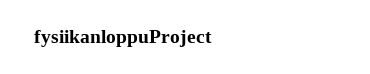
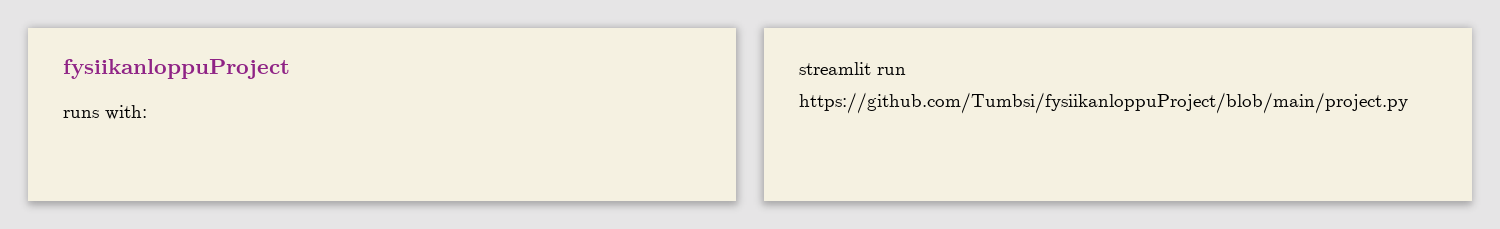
(212, 38) none -> [63,105,147,120] [799,62,906,75] [799,92,1408,114] // runs with: // streamlit run https://github.com/Tumbsi/fysiikanloppuProject/blob/main/project.py

